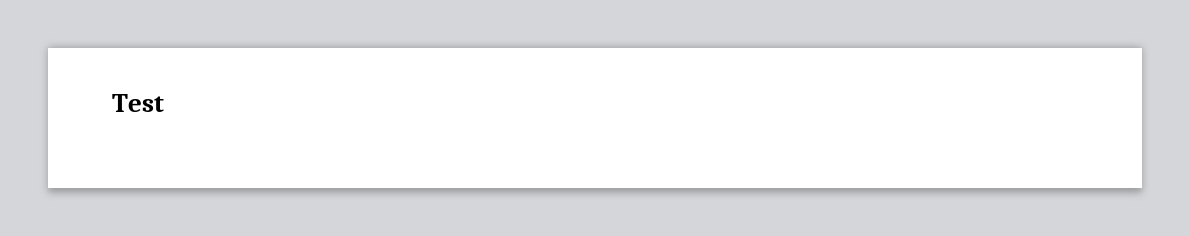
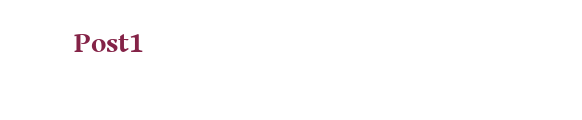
[112,94,164,112] Test -> [74,34,144,52] Post1

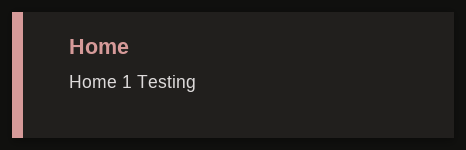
[74,34,144,52] Post1 -> [69,39,129,54] [69,75,196,92] Home // Home 1 Testing

